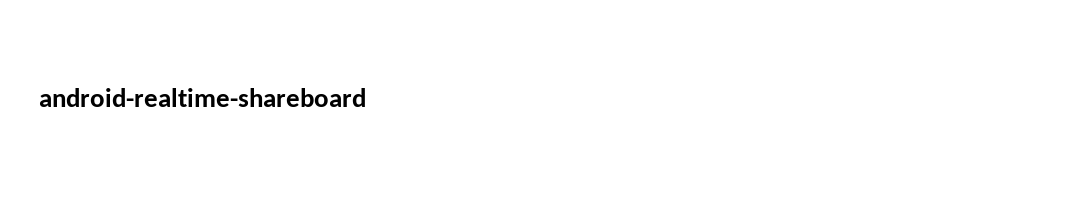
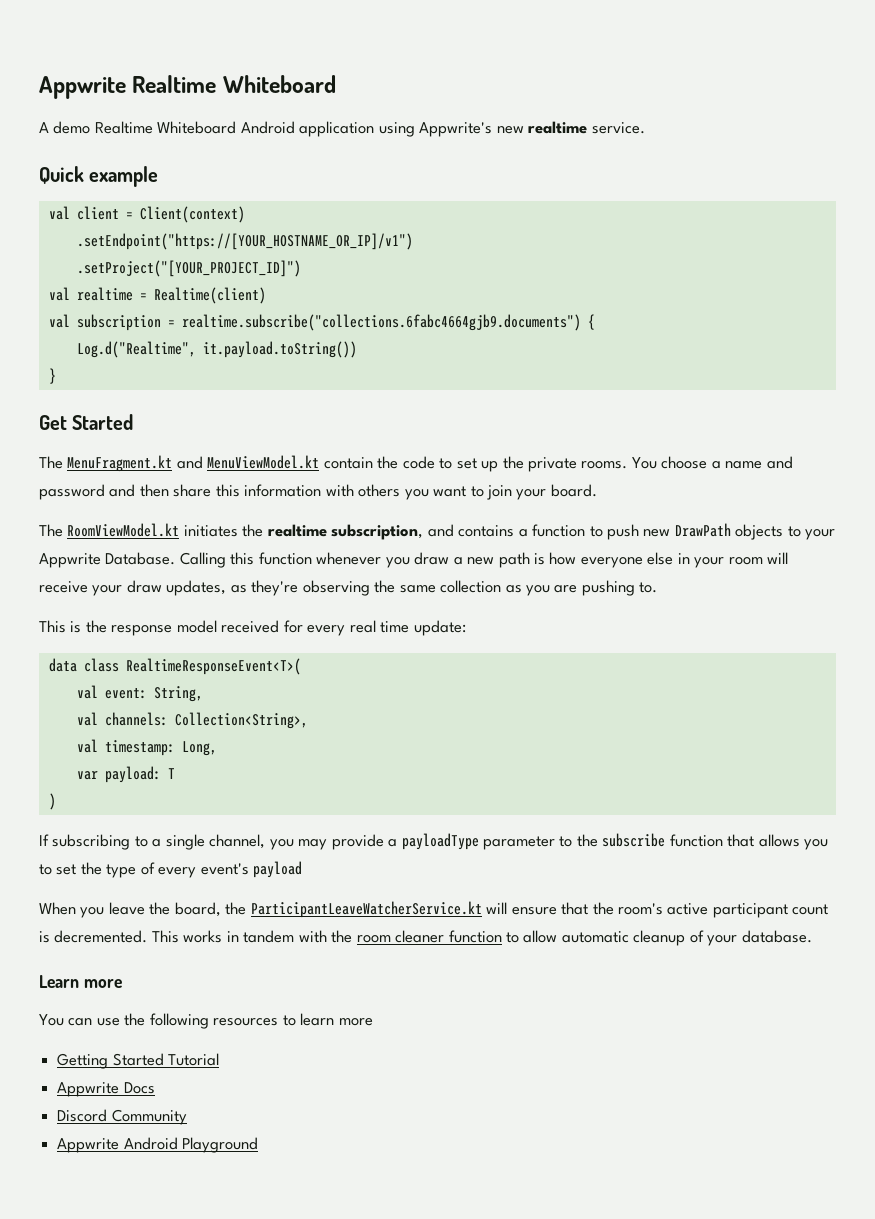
[39,88,366,107] android-realtime-shareboard -> [39,75,336,99] [39,121,645,137] [39,166,159,187] [48,206,245,223] [76,233,413,250] [76,260,301,277] [48,287,266,304] [48,314,595,331] [76,341,357,358] [48,368,56,384] [39,414,134,430] [39,455,793,472] [39,484,597,500] [39,523,836,540] [39,552,789,568] [39,580,658,596] [39,620,466,636] [48,658,301,675] [76,685,203,702] [76,712,308,729] [76,739,217,756] [76,766,175,783] [48,793,56,810] [39,833,829,850] [39,861,303,878] [39,901,829,918] [39,930,812,946] [39,975,122,988] [39,1013,373,1029] [57,1053,220,1069] [57,1082,155,1097] [57,1109,187,1125] [57,1137,259,1153] Appwrite Realtime Whiteboard // A demo Realtime Whiteboard Android application using Appwrite's new realtime service. // Quick example // val client = Client(context) // .setEndpoint("https://[YOUR_HOSTNAME_OR_IP]/v1") // .setProject("[YOUR_PROJECT_ID]") // val realtime = Realtime(client) // val subscription = realtime.subscribe("collections.6fabc4664gjb9.documents") { // Log.d("Realtime", it.payload.toString()) // } // Get Started // The MenuFragment.kt and MenuViewModel.kt contain the code to set up the private rooms. You choose a name and password and then share this information with others you want to join your board. // The RoomViewModel.kt initiates the realtime subscription, and contains a function to push new DrawPath objects to your Appwrite Database. Calling this function whenever you draw a new path is how everyone else in your room will receive your draw updates, as they're observing the same collection as you are pushing to. // This is the response model received for every real time update: // data class RealtimeResponseEvent<T>( // val event: String, // val channels: Collection<String>, // val timestamp: Long, // var payload: T // ) // If subscribing to a single channel, you may provide a payloadType parameter to the subscribe function that allows you to set the type of every event's payload // When you leave the board, the ParticipantLeaveWatcherService.kt will ensure that the room's active participant count is decremented. This works in tandem with the room cleaner function to allow automatic cleanup of your database. // Learn more // You can use the following resources to learn more // Getting Started Tutorial // Appwrite Docs // Discord Community // Appwrite Android Playground

